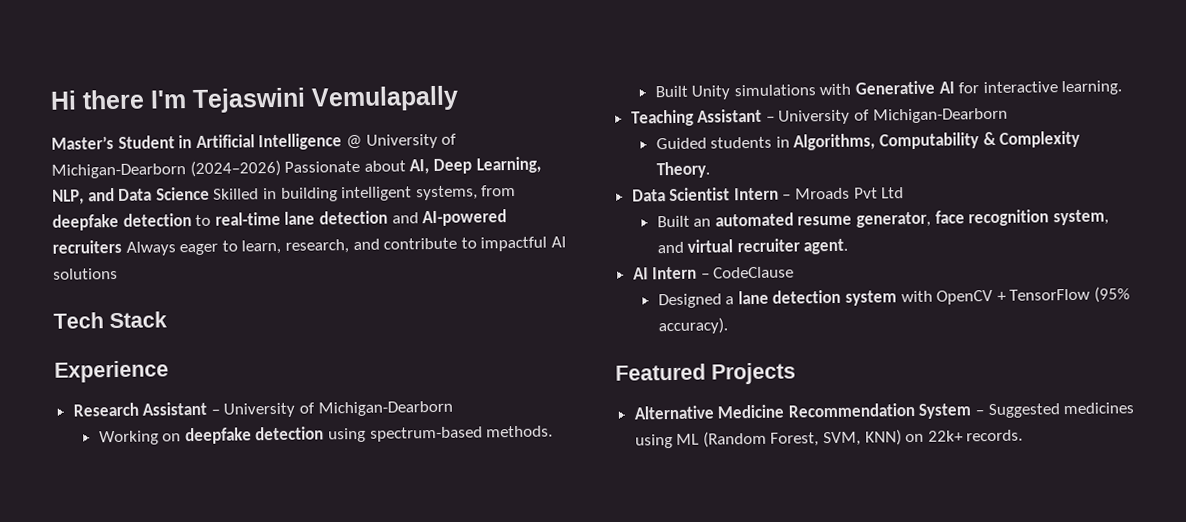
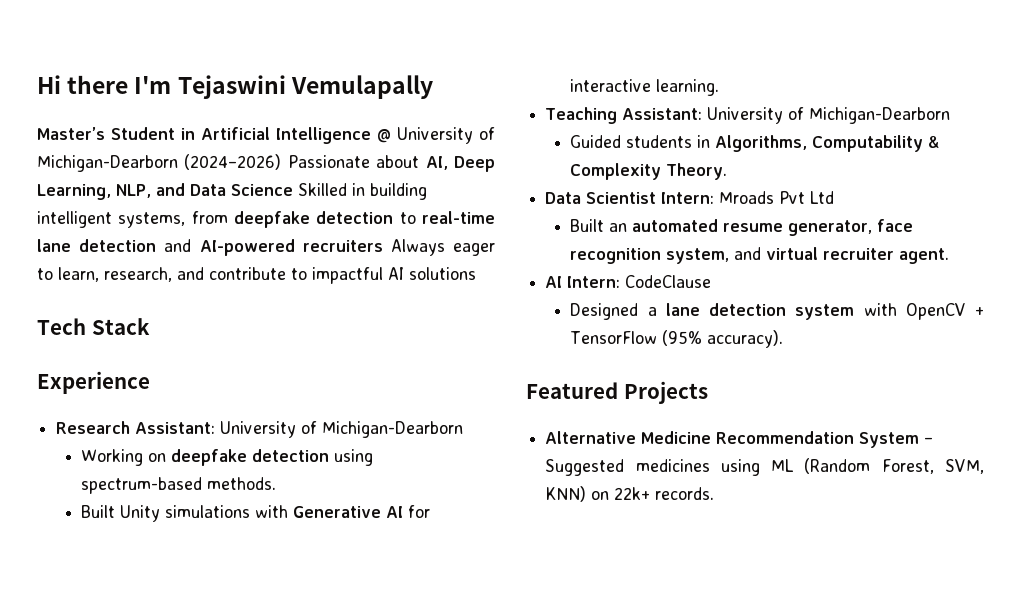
[142,401,220,416] Assistant – -> [135,422,216,434] Assistant:
[697,108,775,123] Assistant – -> [622,108,703,120] Assistant:
[733,187,792,201] Intern – -> [661,192,715,204] Intern:
[652,266,710,280] Intern – -> [567,276,621,288] Intern:

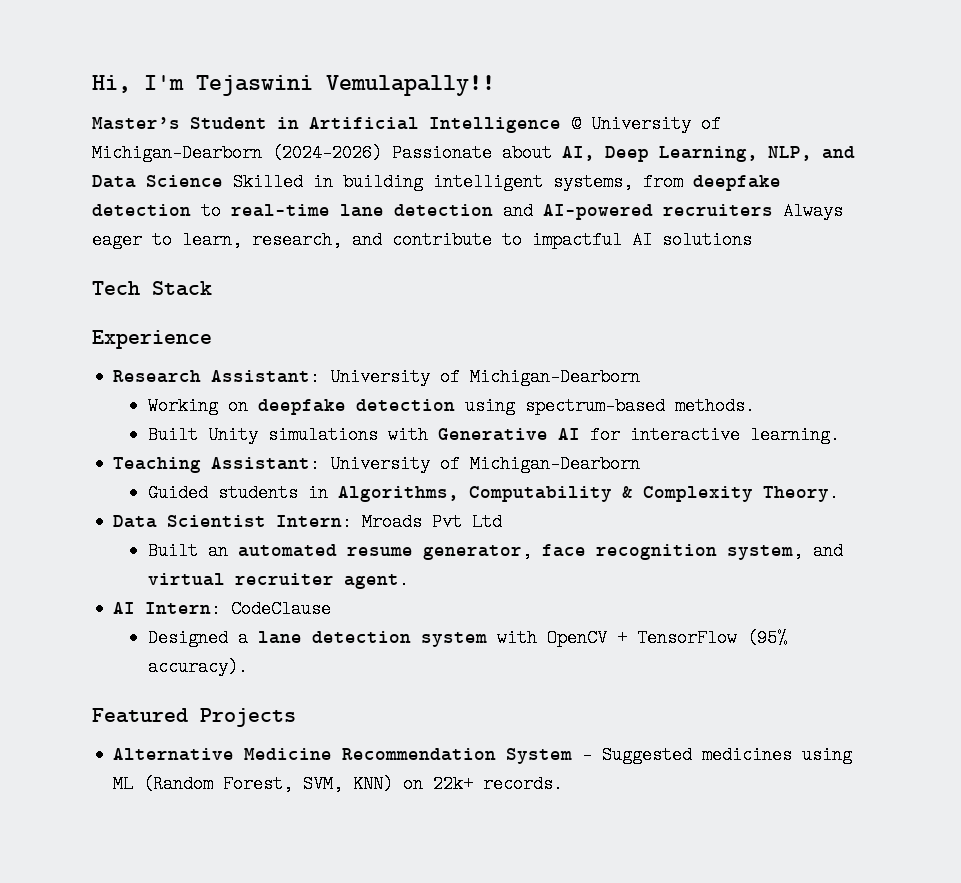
[37,75,129,94] Hi there -> [92,75,131,93] Hi,
[290,75,433,99] Vemulapally -> [326,75,495,96] Vemulapally!!

